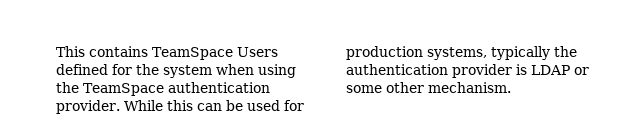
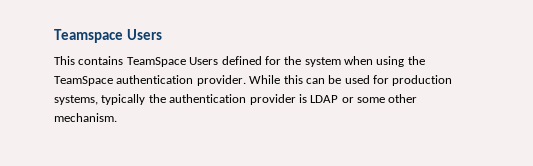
(56, 51) none -> [54,29,162,43] Teamspace Users //

